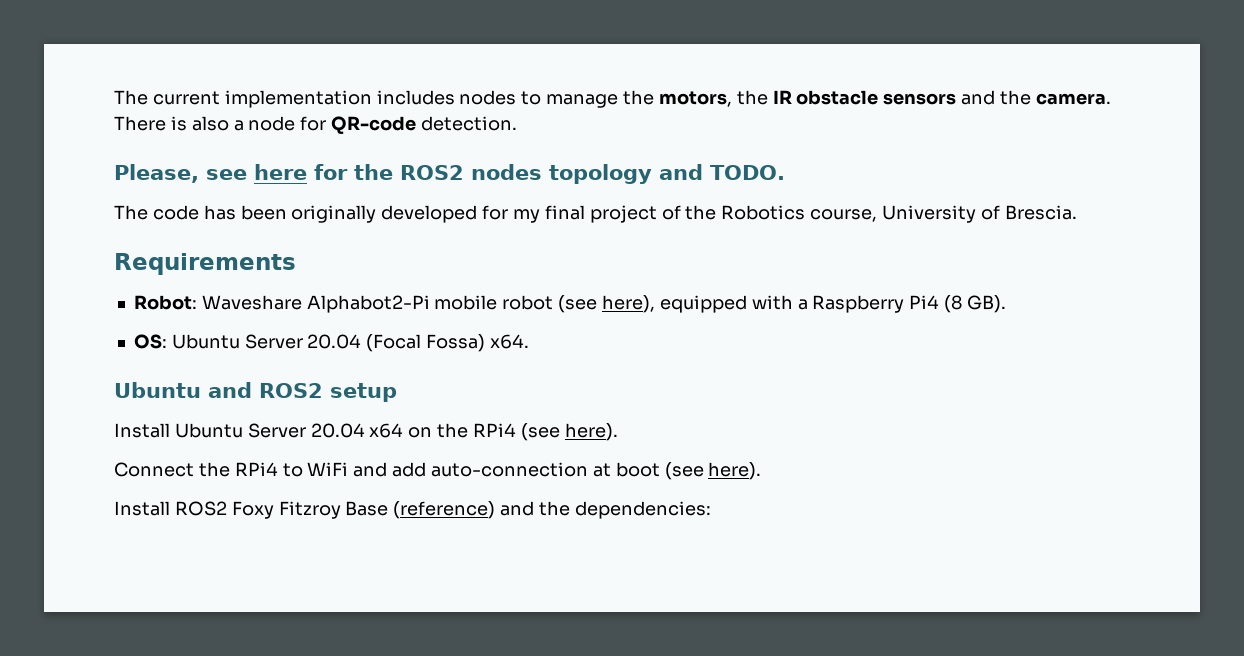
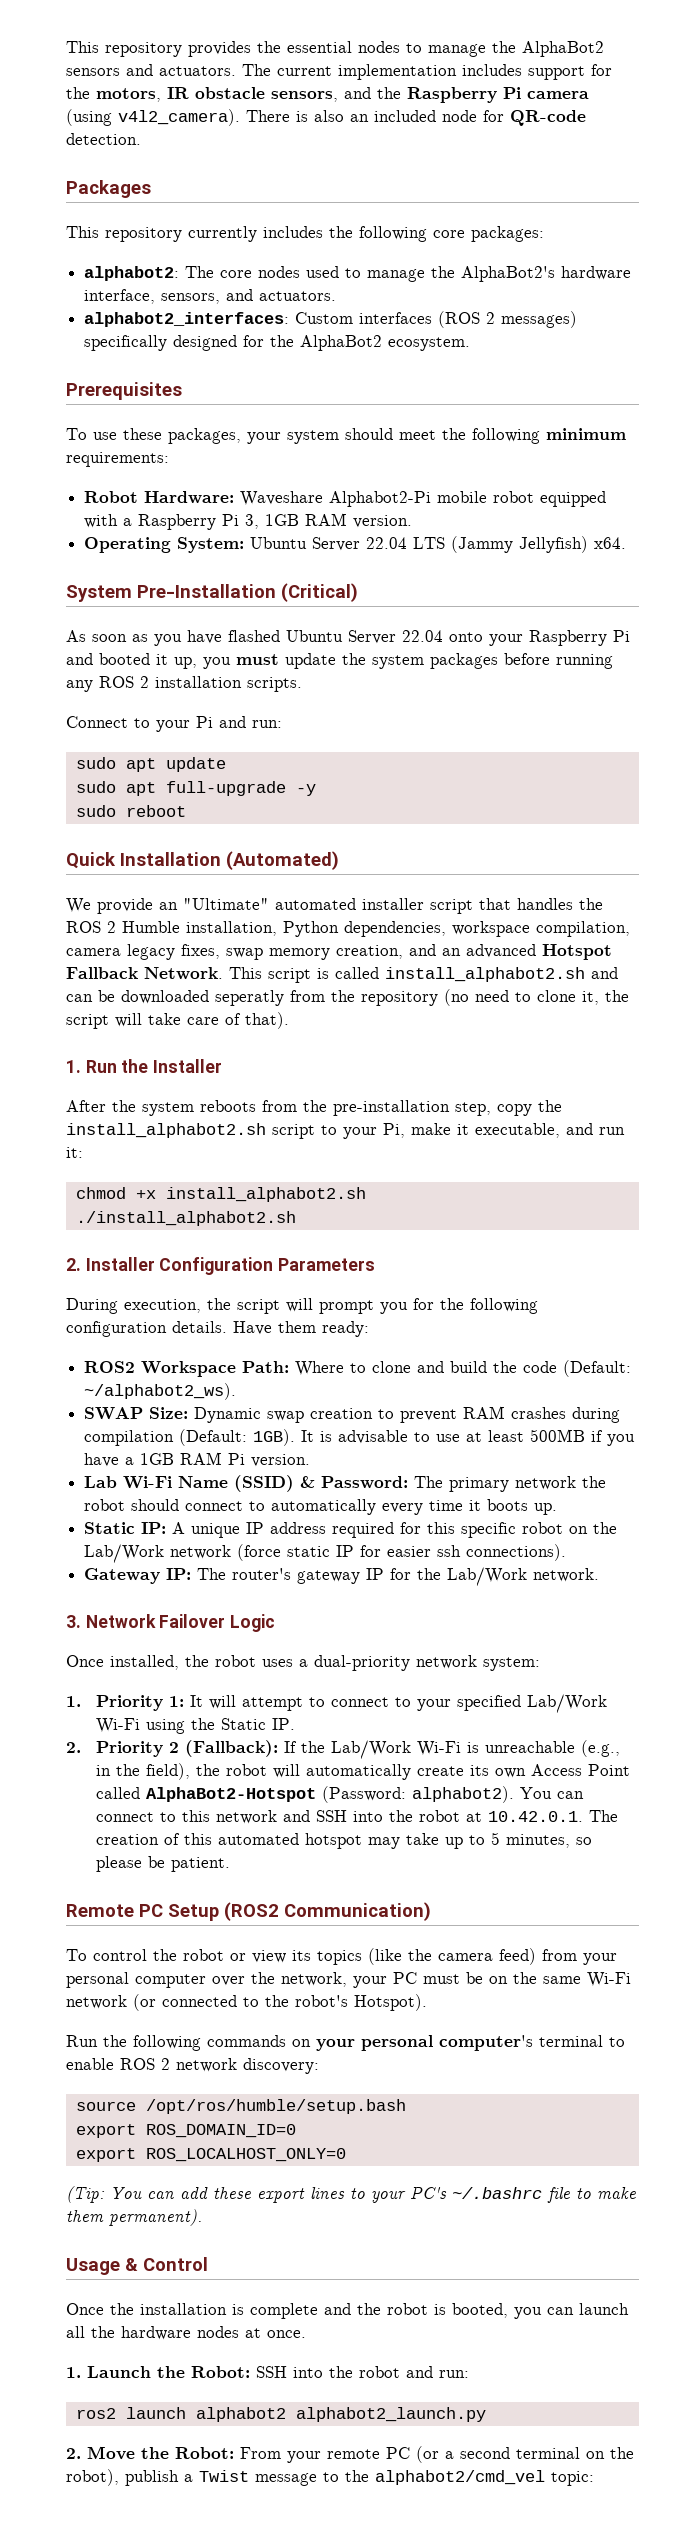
(114, 97) none -> [66,41,604,57] [66,64,236,76] This repository provides the essential nodes to manage the AlphaBot2 sensors and actuators.
[459,90,619,108] nodes to manage -> [528,64,612,80] support for
[736,90,768,105] the -> (161, 95) none
[883,90,1111,105] sensors and the camera. -> [271,87,589,103] [66,109,240,126] sensors, and the Raspberry Pi camera (using v4l2_camera).
[233,120,244,131] a -> [350,110,436,122] an included
[114,164,785,184] [114,205,1077,223] [114,253,296,275] [133,295,197,310] Please, see here for the ROS2 nodes topology and TODO. // The code has been originally developed for my final project of the Robotics course, University of Brescia. // Requirements // Robot: -> [66,180,151,198] [66,226,544,242] [84,266,632,282] [84,289,337,304] [84,311,578,328] [84,335,471,351] [66,382,182,400] [66,428,626,444] [66,452,169,467] [84,491,235,504] Packages // This repository currently includes the following core packages: // alphabot2: The core nodes used to manage the AlphaBot2's hardware interface, sensors, and actuators. // alphabot2_interfaces: Custom interfaces (ROS 2 messages) specifically designed for the AlphaBot2 ecosystem. // Prerequisites // To use these packages, your system should meet the following minimum requirements: // Robot Hardware:
[558,295,655,313] (see here), -> (535, 497) none
[909,295,1006,313] [133,334,529,352] [114,382,397,402] [114,423,618,441] [114,462,762,480] [114,501,711,519] Pi4 (8 GB). // OS: Ubuntu Server 20.04 (Focal Fossa) x64. // Ubuntu and ROS2 setup // Install Ubuntu Server 20.04 x64 on the RPi4 (see here). // Connect the RPi4 to WiFi and add auto-connection at boot (see here). // Install ROS2 Foxy Fitzroy Base (reference) and the dependencies: -> [222,513,413,529] [84,536,627,553] [66,583,358,602] [66,630,630,646] [66,653,613,669] [66,676,302,692] [66,716,282,732] [75,757,226,772] [75,781,316,796] [75,805,186,817] [66,851,339,870] [66,898,603,914] [66,921,630,937] [66,944,612,960] [66,967,618,983] [66,989,629,1006] [66,1012,289,1029] [66,1059,223,1073] [66,1100,562,1116] [66,1123,625,1139] [66,1147,83,1158] [75,1187,366,1202] [75,1211,296,1226] [66,1257,376,1275] [66,1298,538,1314] [66,1321,369,1337] [84,1360,632,1377] [84,1383,237,1400] [84,1406,621,1423] [84,1429,636,1446] [84,1452,311,1467] [84,1475,607,1492] [84,1499,558,1515] [84,1522,618,1538] [84,1544,567,1563] [84,1567,600,1586] [66,1614,276,1632] [66,1655,540,1671] [66,1694,607,1713] [95,1718,295,1734] [66,1740,620,1759] [95,1763,630,1780] [95,1786,584,1803] [95,1810,618,1824] [95,1832,592,1849] [95,1856,230,1872] [66,1902,431,1921] [66,1948,617,1965] [66,1972,631,1988] [66,1994,427,2011] [66,2035,625,2051] [66,2058,319,2074] [75,2099,406,2114] [75,2124,296,2138] [75,2148,346,2162] [66,2186,636,2203] [66,2209,202,2226] [66,2257,208,2275] [66,2303,629,2319] [66,2326,306,2340] [66,2366,469,2378] [75,2407,486,2422] [66,2446,634,2463] [66,2469,594,2486] Pi 3, 1GB RAM version. // Operating System: Ubuntu Server 22.04 LTS (Jammy Jellyfish) x64. // System Pre-Installation (Critical) // As soon as you have flashed Ubuntu Server 22.04 onto your Raspberry Pi and booted it up, you must update the system packages before running any ROS 2 installation scripts. // Connect to your Pi and run: // sudo apt update // sudo apt full-upgrade -y // sudo reboot // Quick Installation (Automated) // We provide an "Ultimate" automated installer script that handles the ROS 2 Humble installation, Python dependencies, workspace compilation, camera legacy fixes, swap memory creation, and an advanced Hotspot Fallback Network. This script is called install_alphabot2.sh and can be downloaded seperatly from the repository (no need to clone it, the script will take care of that). // 1. Run the Installer // After the system reboots from the pre-installation step, copy the install_alphabot2.sh script to your Pi, make it executable, and run it: // chmod +x install_alphabot2.sh // ./install_alphabot2.sh // 2. Installer Configuration Parameters // During execution, the script will prompt you for the following configuration details. Have them ready: // ROS2 Workspace Path: Where to clone and build the code (Default: ~/alphabot2_ws). // SWAP Size: Dynamic swap creation to prevent RAM crashes during compilation (Default: 1GB). It is advisable to use at least 500MB if you have a 1GB RAM Pi version. // Lab Wi-Fi Name (SSID) & Password: The primary network the robot should connect to automatically every time it boots up. // Static IP: A unique IP address required for this specific robot on the Lab/Work network (force static IP for easier ssh connections). // Gateway IP: The router's gateway IP for the Lab/Work network. // 3. Network Failover Logic // Once installed, the robot uses a dual-priority network system: // 1. Priority 1: It will attempt to connect to your specified Lab/Work Wi-Fi using the Static IP. // 2. Priority 2 (Fallback): If the Lab/Work Wi-Fi is unreachable (e.g., in the field), the robot will automatically create its own Access Point called AlphaBot2-Hotspot (Password: alphabot2). You can connect to this network and SSH into the robot at 10.42.0.1. The creation of this automated hotspot may take up to 5 minutes, so please be patient. // Remote PC Setup (ROS2 Communication) // To control the robot or view its topics (like the camera feed) from your personal computer over the network, your PC must be on the same Wi-Fi network (or connected to the robot's Hotspot). // Run the following commands on your personal computer's terminal to enable ROS 2 network discovery: // source /opt/ros/humble/setup.bash // export ROS_DOMAIN_ID=0 // export ROS_LOCALHOST_ONLY=0 // (Tip: You can add these export lines to your PC's ~/.bashrc file to make them permanent). // Usage & Control // Once the installation is complete and the robot is booted, you can launch all the hardware nodes at once. // 1. Launch the Robot: SSH into the robot and run: // ros2 launch alphabot2 alphabot2_launch.py // 2. Move the Robot: From your remote PC (or a second terminal on the robot), publish a Twist message to the alphabot2/cmd_vel topic:

